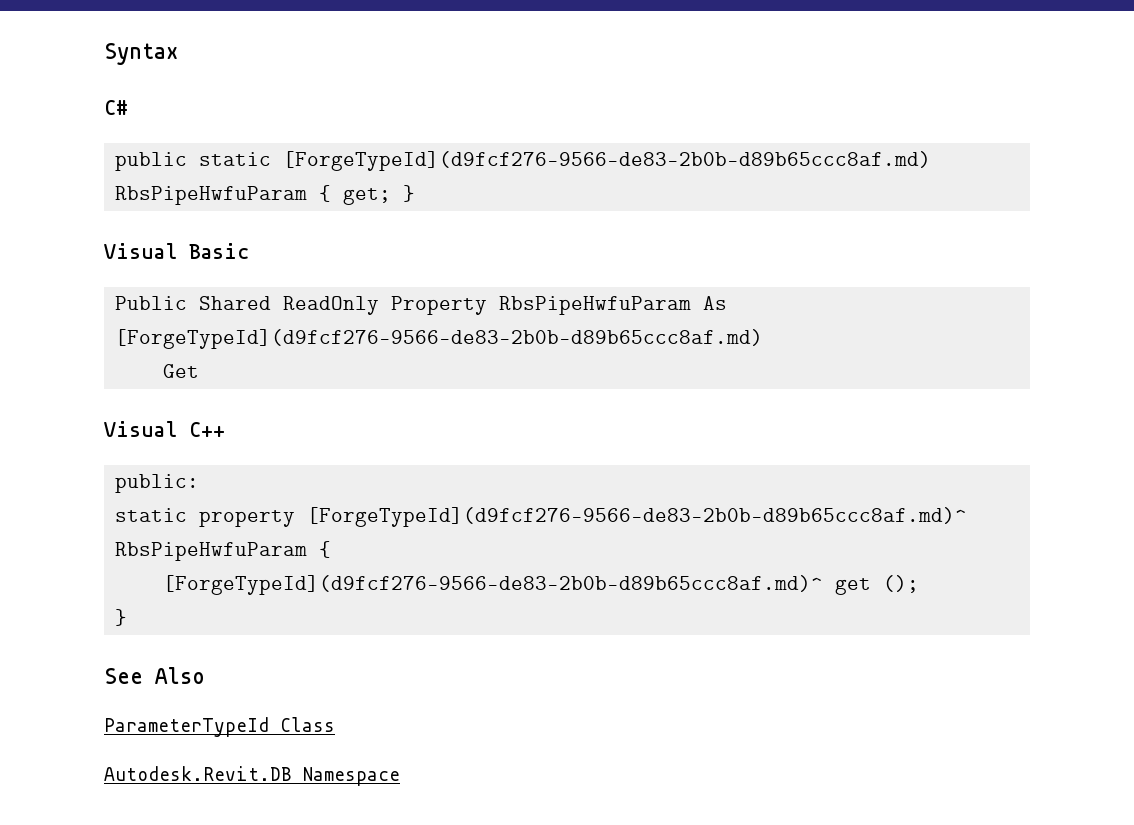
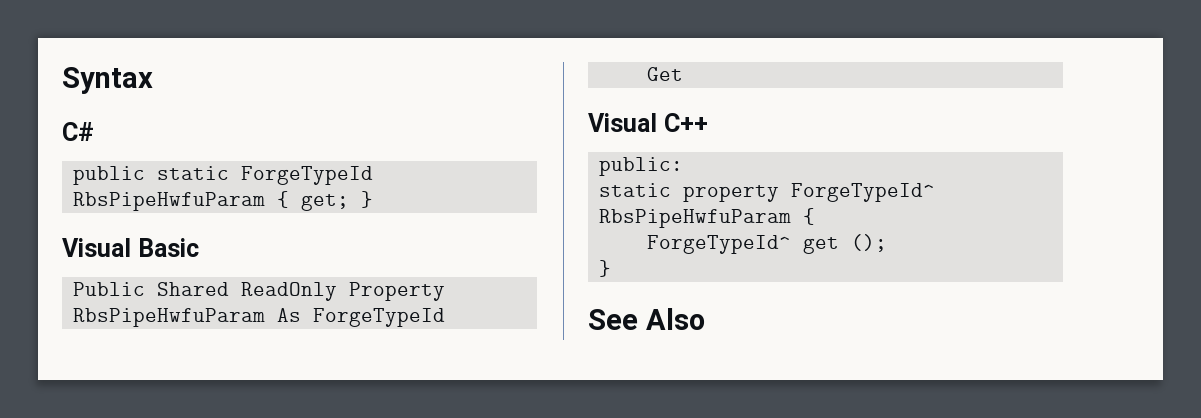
[283,151,932,171] [ForgeTypeId](d9fcf276-9566-de83-2b0b-d89b65ccc8af.md) -> [241,166,374,185] ForgeTypeId
[115,329,764,349] [ForgeTypeId](d9fcf276-9566-de83-2b0b-d89b65ccc8af.md) -> [313,308,446,327] ForgeTypeId
[307,507,968,527] [ForgeTypeId](d9fcf276-9566-de83-2b0b-d89b65ccc8af.md)^ -> [791,183,936,202] ForgeTypeId^
[163,575,824,595] [ForgeTypeId](d9fcf276-9566-de83-2b0b-d89b65ccc8af.md)^ -> [647,235,792,254] ForgeTypeId^
[104,717,335,737] [104,766,400,786] // ParameterTypeId Class // Autodesk.Revit.DB Namespace -> (705, 319) none

